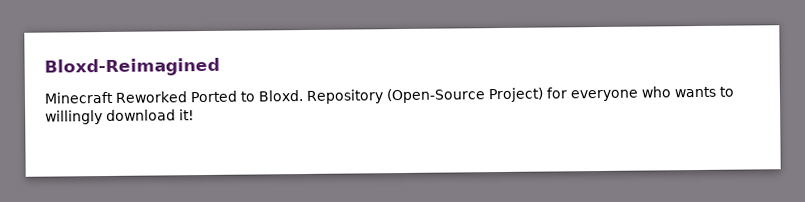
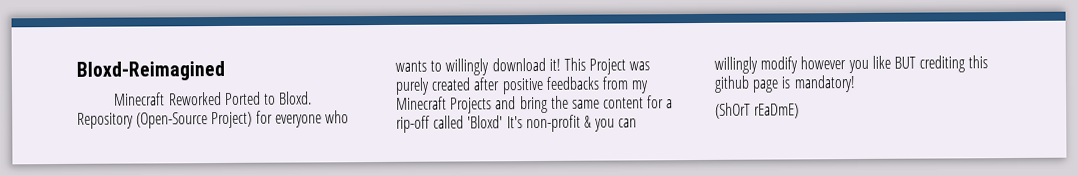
(195, 115) none -> [563,57,651,75] [395,76,650,95] [396,95,674,114] [396,114,638,133] [714,55,989,74] [714,75,856,93] [715,102,800,119] This Project was purely created after positive feedbacks from my Minecraft Projects and bring the same content for a rip-off called 'Bloxd' It's non-profit & you can willingly modify however you like BUT crediting this github page is mandatory! // (ShOrT rEaDmE)

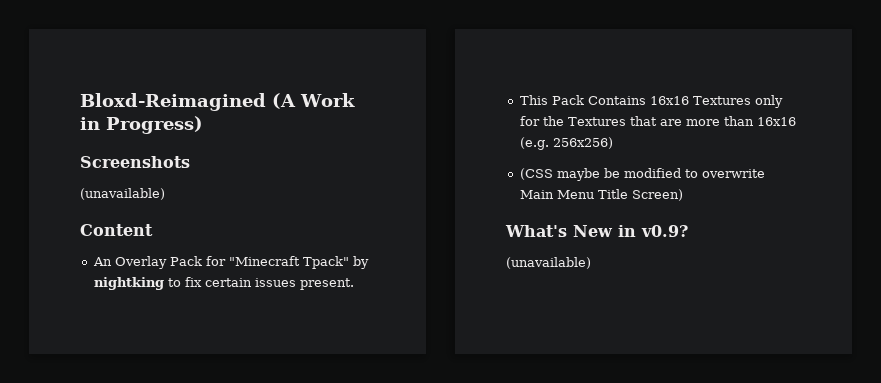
[114,91,313,106] [77,110,349,129] [395,57,651,76] [395,76,650,95] [396,95,674,114] [396,114,638,133] [714,55,989,74] [714,75,856,93] [715,102,800,119] // Minecraft Reworked Ported to Bloxd. Repository (Open-Source Project) for everyone who wants to willingly download it! This Project was purely created after positive feedbacks from my Minecraft Projects and bring the same content for a rip-off called 'Bloxd' It's non-profit & you can willingly modify however you like BUT crediting this github page is mandatory! // (ShOrT rEaDmE) -> [272,93,355,109] [80,116,203,134] [80,156,190,168] [80,188,165,200] [80,224,153,236] [92,256,369,269] [93,277,354,290] [519,95,783,108] [519,116,796,126] [519,137,613,150] [519,168,765,181] [519,189,683,201] [505,225,688,237] [506,257,591,269] (A Work in Progress) // Screenshots // (unavailable) // Content // An Overlay Pack for "Minecraft Tpack" by nightking to fix certain issues present. // This Pack Contains 16x16 Textures only for the Textures that are more than 16x16 (e.g. 256x256) // (CSS maybe be modified to overwrite Main Menu Title Screen) // What's New in v0.9? // (unavailable)

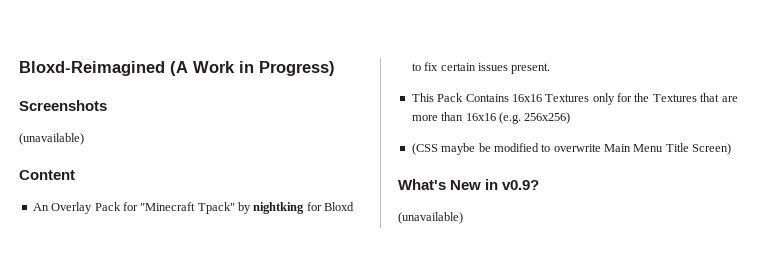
(164, 283) none -> [306,202,355,211] for Bloxd

